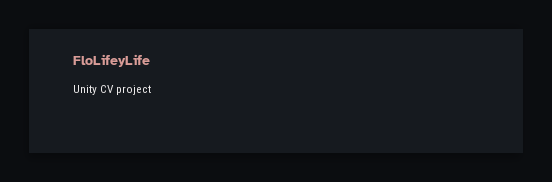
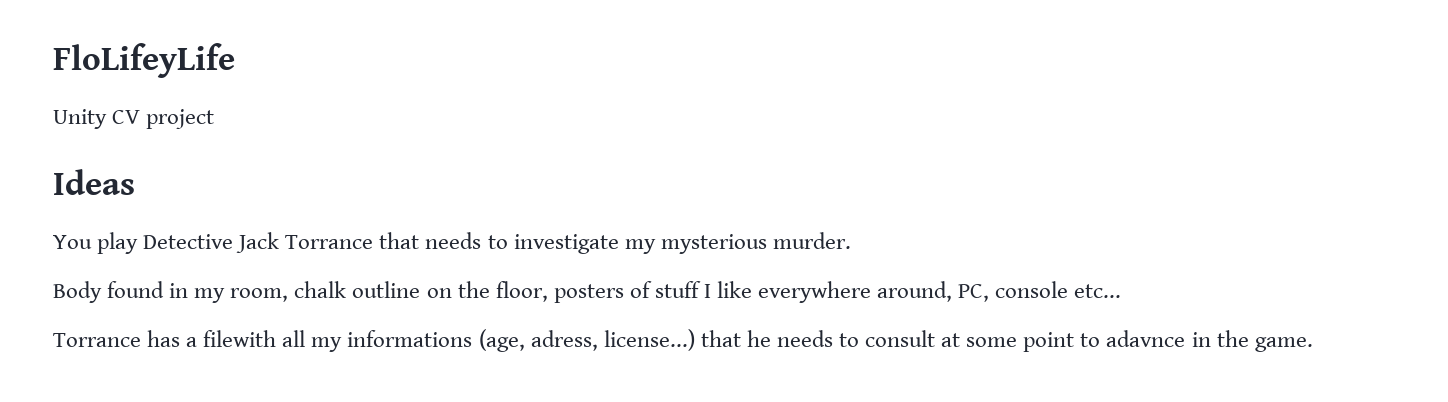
(152, 90) none -> [53,169,135,195] [53,232,851,254] [53,281,1122,303] [53,329,1313,352] // Ideas // You play Detective Jack Torrance that needs to investigate my mysterious murder. // Body found in my room, chalk outline on the floor, posters of stuff I like everywhere around, PC, console etc... // Torrance has a filewith all my informations (age, adress, license...) that he needs to consult at some point to adavnce in the game.

